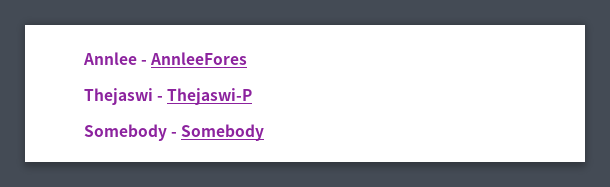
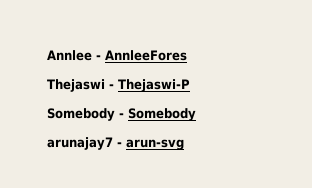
(265, 132) none -> [47,137,184,150] // arunajay7 - arun-svg

